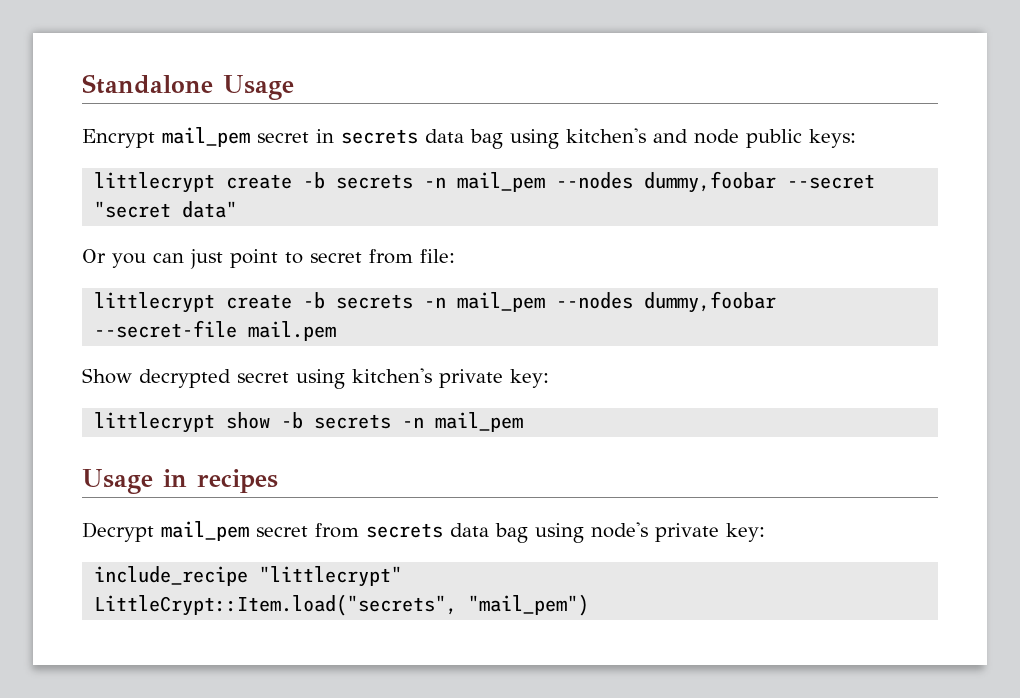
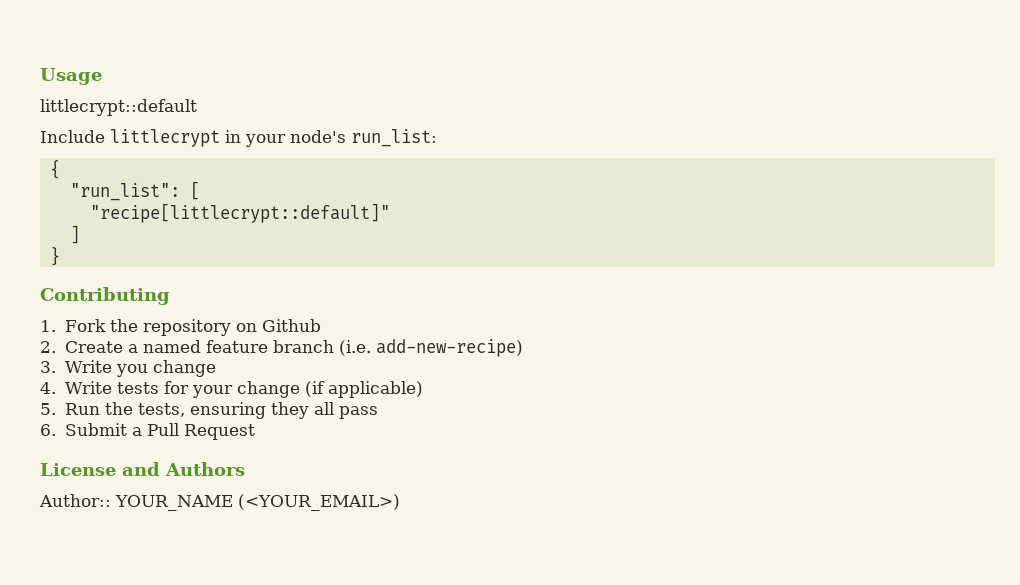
[82,74,213,94] Standalone -> (40, 76) none
[82,127,856,149] [94,171,876,193] [94,201,238,218] [82,249,455,269] [94,291,777,313] [94,320,337,341] [82,368,549,389] [94,412,524,433] [82,469,278,494] [82,521,765,543] [94,566,403,587] [94,594,590,616] Encrypt mail_pem secret in secrets data bag using kitchen's and node public keys: // littlecrypt create -b secrets -n mail_pem --nodes dummy,foobar --secret "secret data" // Or you can just point to secret from file: // littlecrypt create -b secrets -n mail_pem --nodes dummy,foobar --secret-file mail.pem // Show decrypted secret using kitchen's private key: // littlecrypt show -b secrets -n mail_pem // Usage in recipes // Decrypt mail_pem secret from secrets data bag using node's private key: // include_recipe "littlecrypt" // LittleCrypt::Item.load("secrets", "mail_pem") -> [40,99,197,116] [40,129,437,147] [49,159,60,179] [69,181,200,201] [89,203,390,223] [69,225,80,244] [49,246,60,266] [40,287,170,305] [40,319,322,336] [40,339,524,357] [40,360,217,377] [40,381,424,398] [40,402,379,419] [40,423,256,440] [40,462,245,476] [39,494,400,511] littlecrypt::default // Include littlecrypt in your node's run_list: // { // "run_list": [ // "recipe[littlecrypt::default]" // ] // } // Contributing // 1. Fork the repository on Github // 2. Create a named feature branch (i.e. add-new-recipe) // 3. Write you change // 4. Write tests for your change (if applicable) // 5. Run the tests, ensuring they all pass // 6. Submit a Pull Request // License and Authors // Author:: YOUR_NAME (<YOUR_EMAIL>)

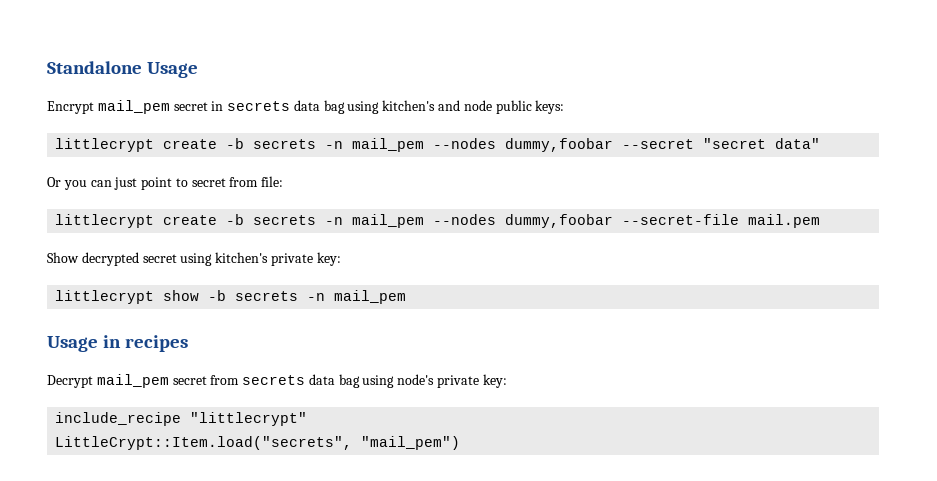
(40, 76) none -> [47,61,142,74] Standalone
[40,99,197,116] [40,129,437,147] [49,159,60,179] [69,181,200,201] [89,203,390,223] [69,225,80,244] [49,246,60,266] [40,287,170,305] [40,319,322,336] [40,339,524,357] [40,360,217,377] [40,381,424,398] [40,402,379,419] [40,423,256,440] [40,462,245,476] [39,494,400,511] littlecrypt::default // Include littlecrypt in your node's run_list: // { // "run_list": [ // "recipe[littlecrypt::default]" // ] // } // Contributing // 1. Fork the repository on Github // 2. Create a named feature branch (i.e. add-new-recipe) // 3. Write you change // 4. Write tests for your change (if applicable) // 5. Run the tests, ensuring they all pass // 6. Submit a Pull Request // License and Authors // Author:: YOUR_NAME (<YOUR_EMAIL>) -> [47,100,565,114] [55,138,821,152] [47,176,284,190] [55,214,821,228] [47,252,341,266] [55,290,407,304] [47,335,189,352] [47,374,507,388] [55,412,308,426] [55,436,461,450] Encrypt mail_pem secret in secrets data bag using kitchen's and node public keys: // littlecrypt create -b secrets -n mail_pem --nodes dummy,foobar --secret "secret data" // Or you can just point to secret from file: // littlecrypt create -b secrets -n mail_pem --nodes dummy,foobar --secret-file mail.pem // Show decrypted secret using kitchen's private key: // littlecrypt show -b secrets -n mail_pem // Usage in recipes // Decrypt mail_pem secret from secrets data bag using node's private key: // include_recipe "littlecrypt" // LittleCrypt::Item.load("secrets", "mail_pem")

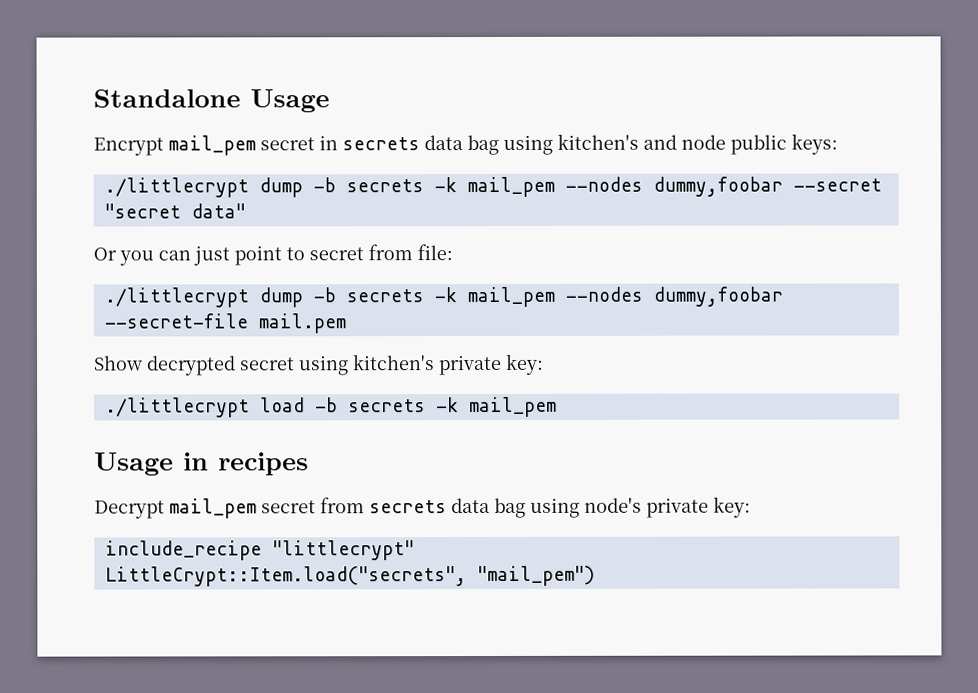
[55,138,344,152] littlecrypt create -b secrets -n -> [103,177,457,198] ./littlecrypt dump -b secrets -k
[55,214,344,228] littlecrypt create -b secrets -n -> [103,287,457,308] ./littlecrypt dump -b secrets -k
[55,290,326,304] littlecrypt show -b secrets -n -> [104,397,459,418] ./littlecrypt load -b secrets -k

